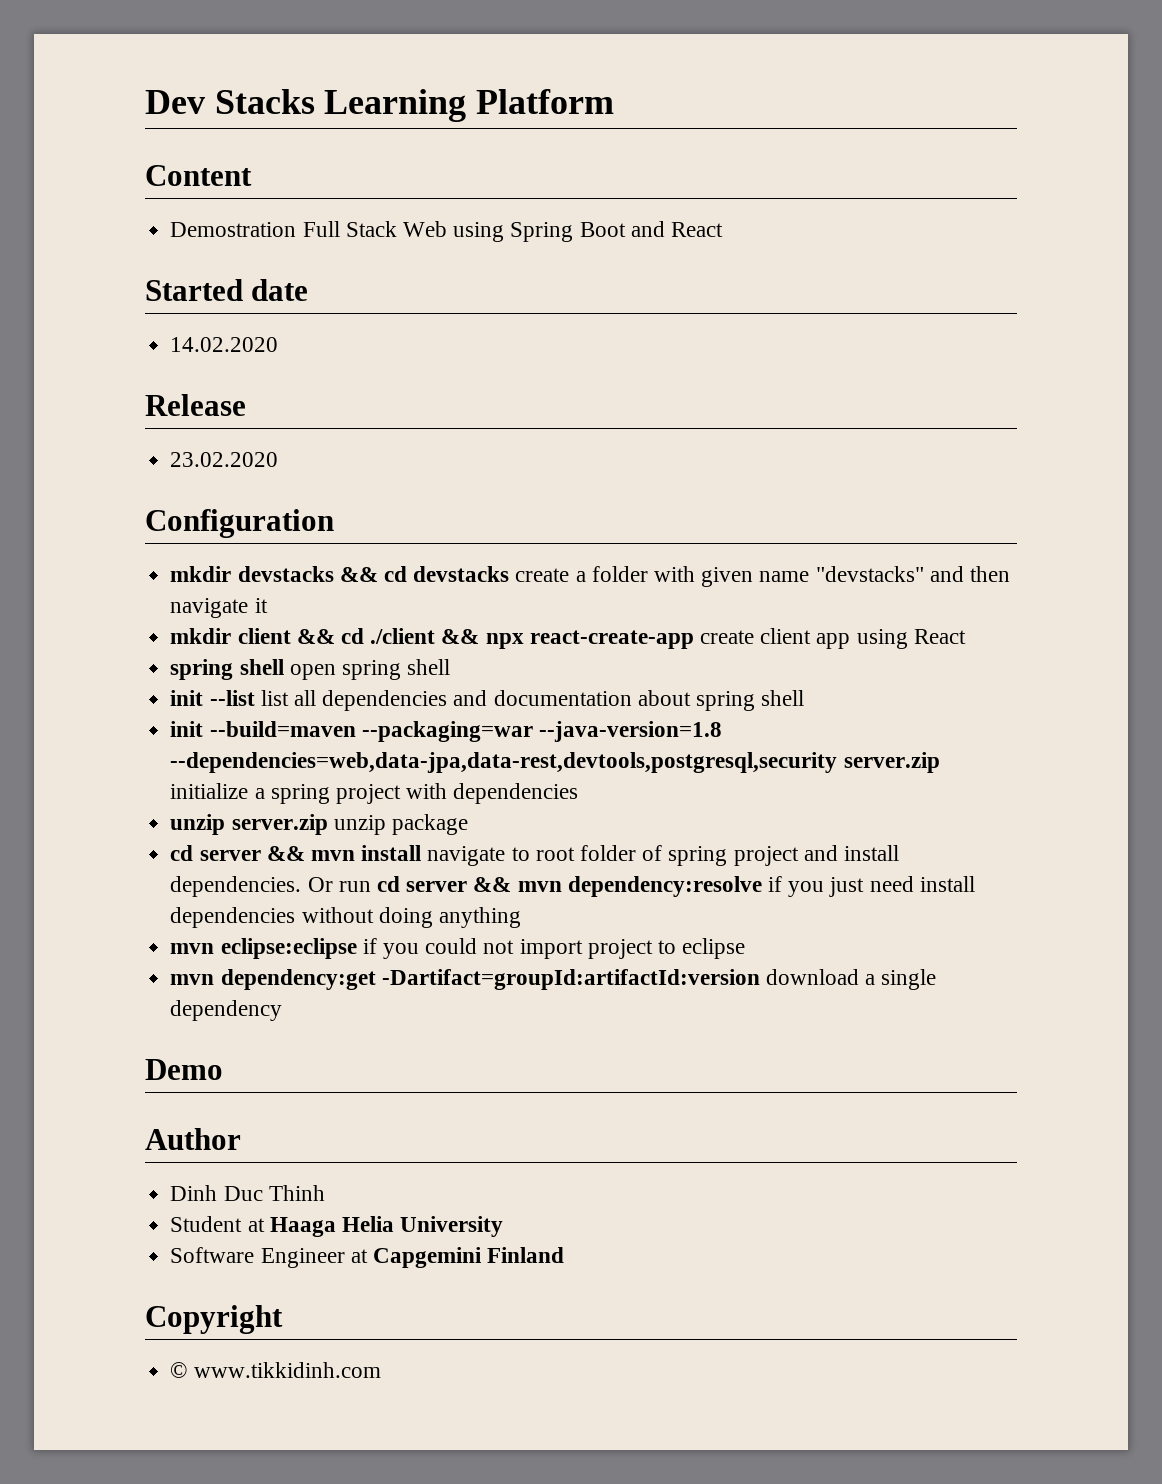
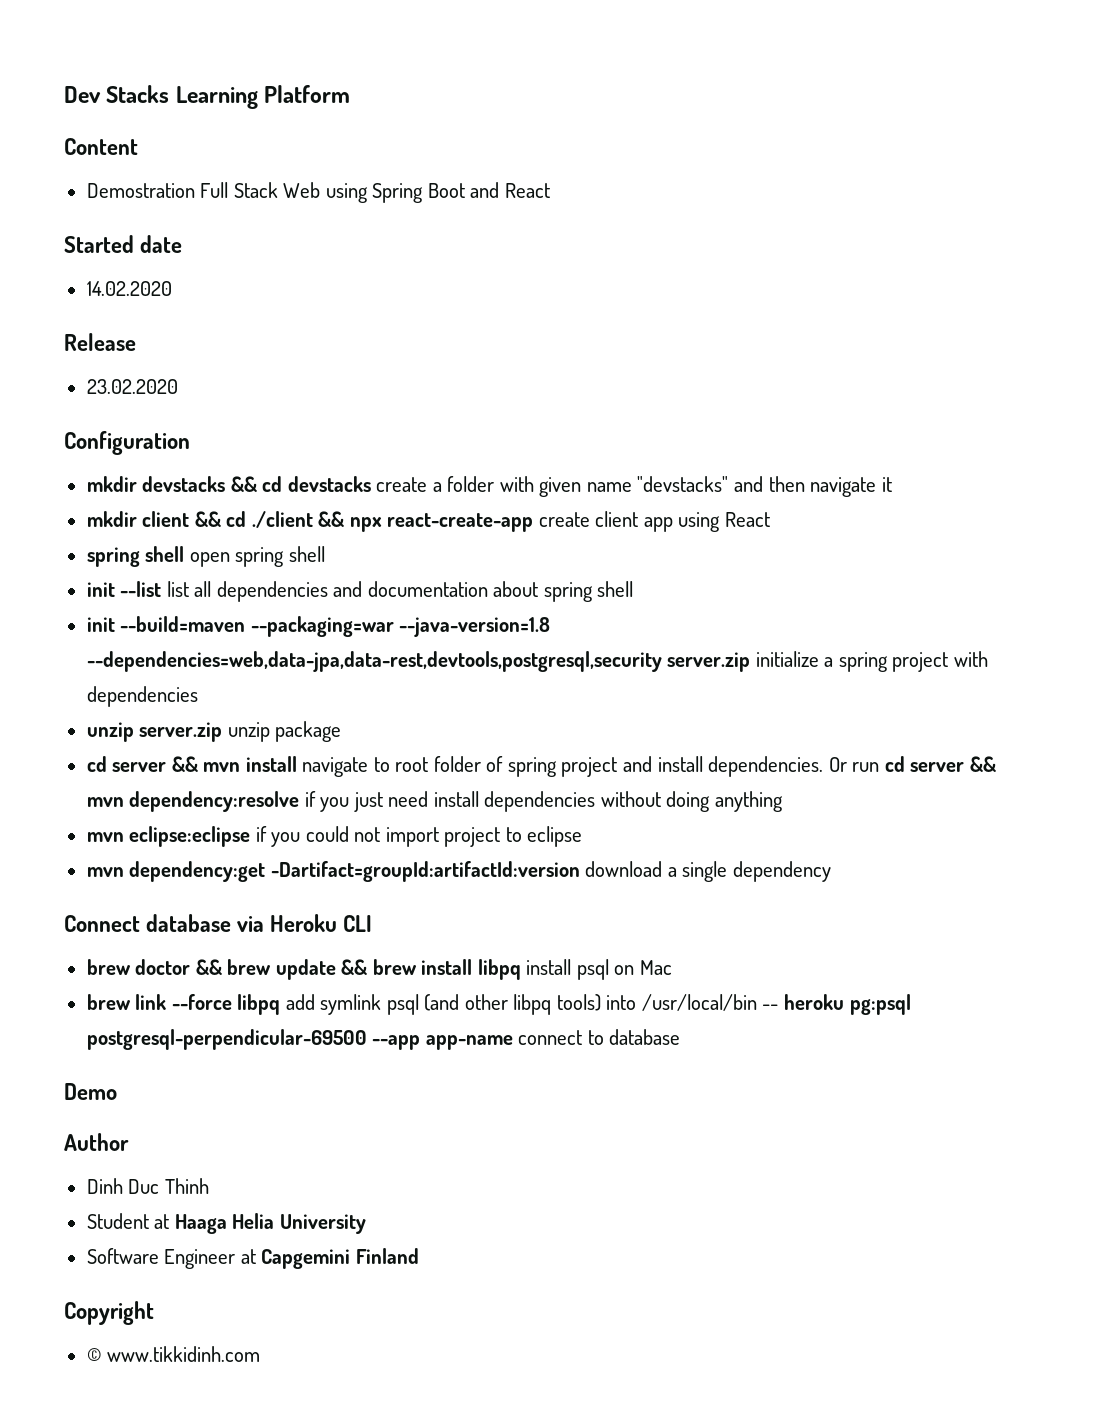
(283, 1010) none -> [64,914,373,932] [86,959,672,980] [86,994,911,1015] [86,1029,681,1050] // Connect database via Heroku CLI // brew doctor && brew update && brew install libpq install psql on Mac // brew link --force libpq add symlink psql (and other libpq tools) into /usr/local/bin -- heroku pg:psql postgresql-perpendicular-69500 --app app-name connect to database

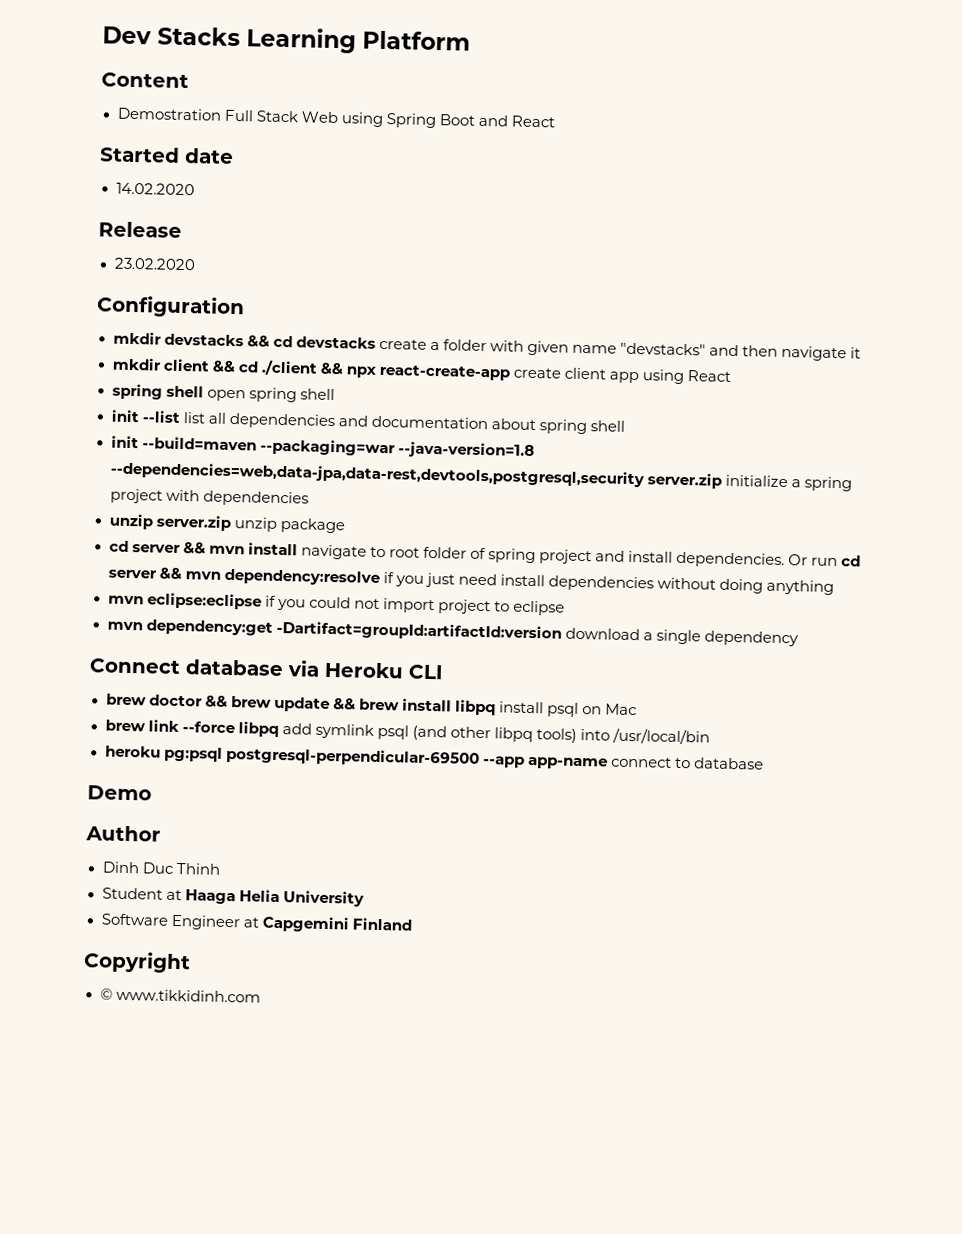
[762,1004,779,1010] -- -> (711, 736) //

